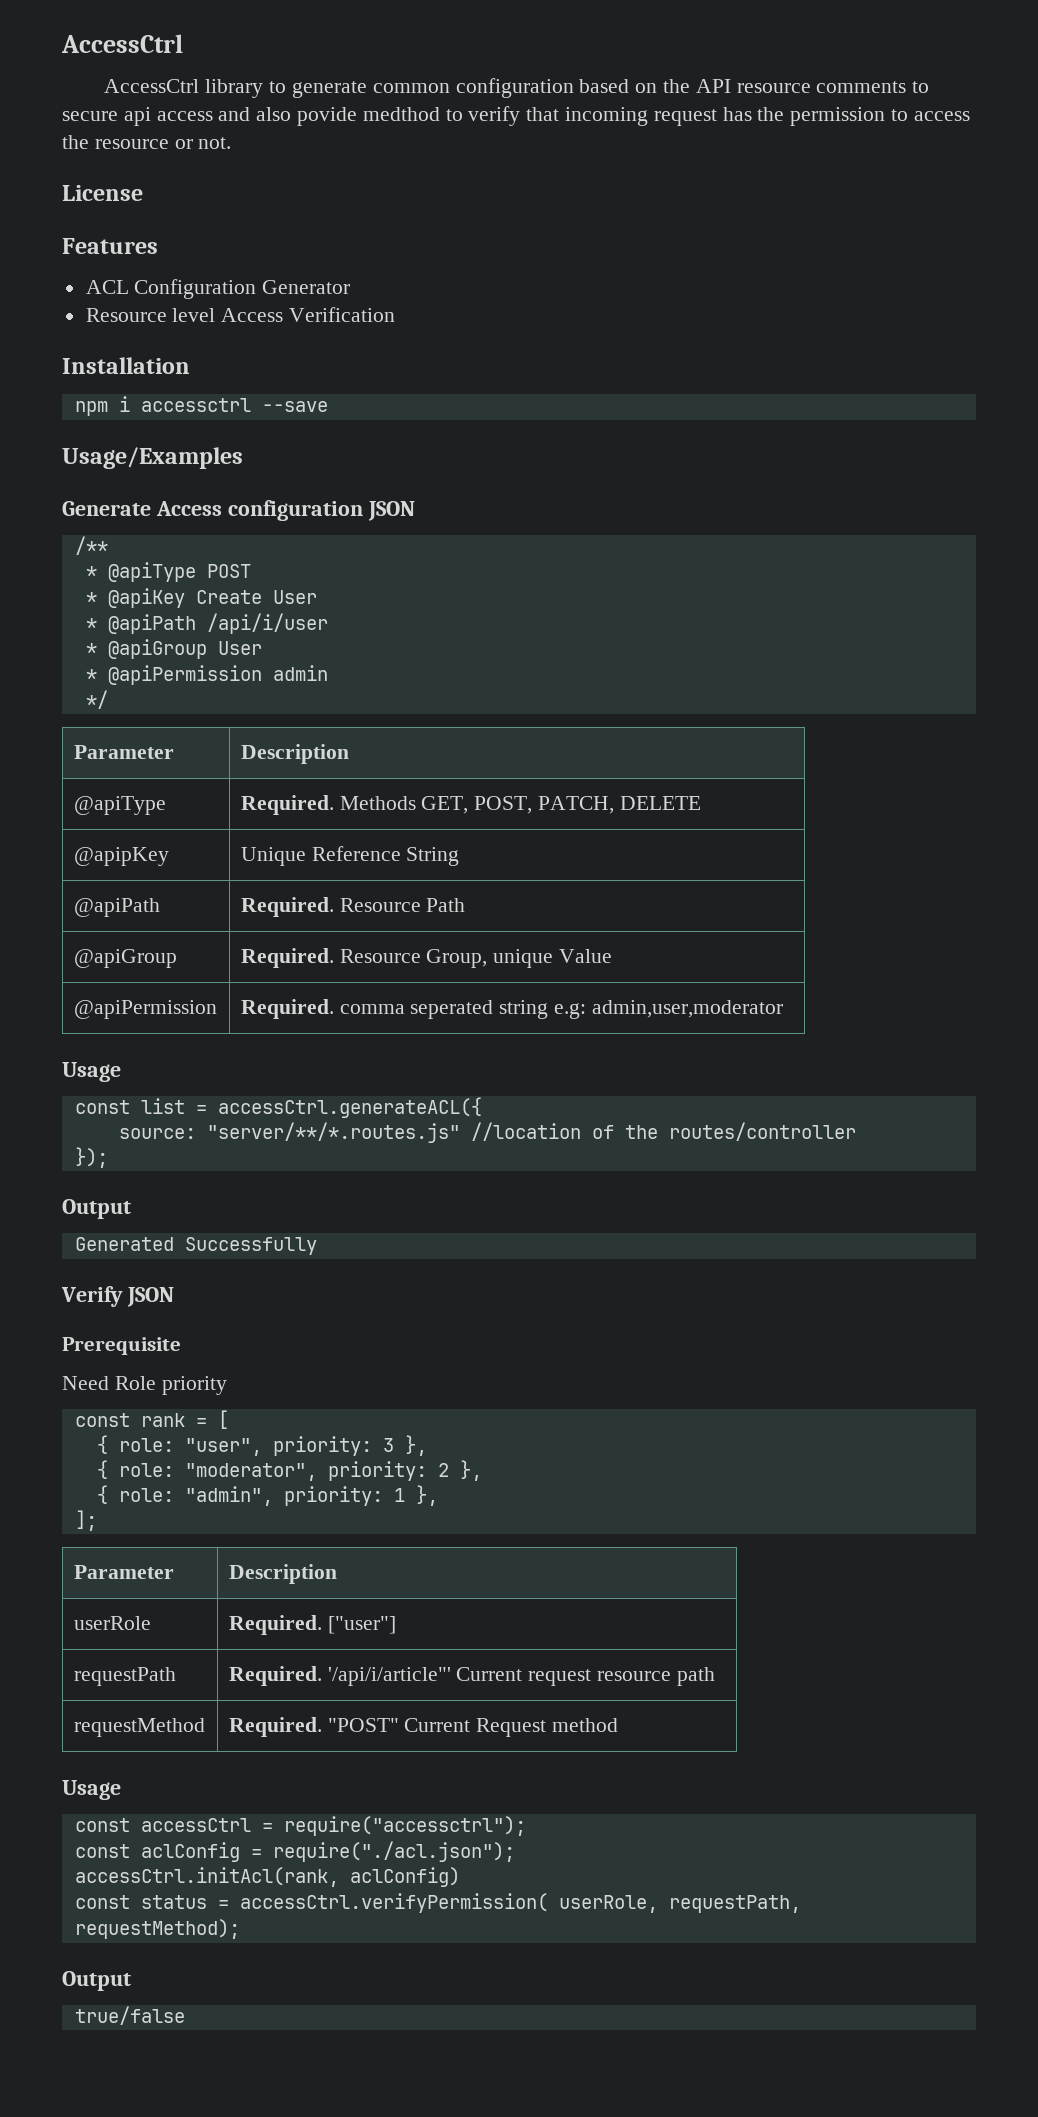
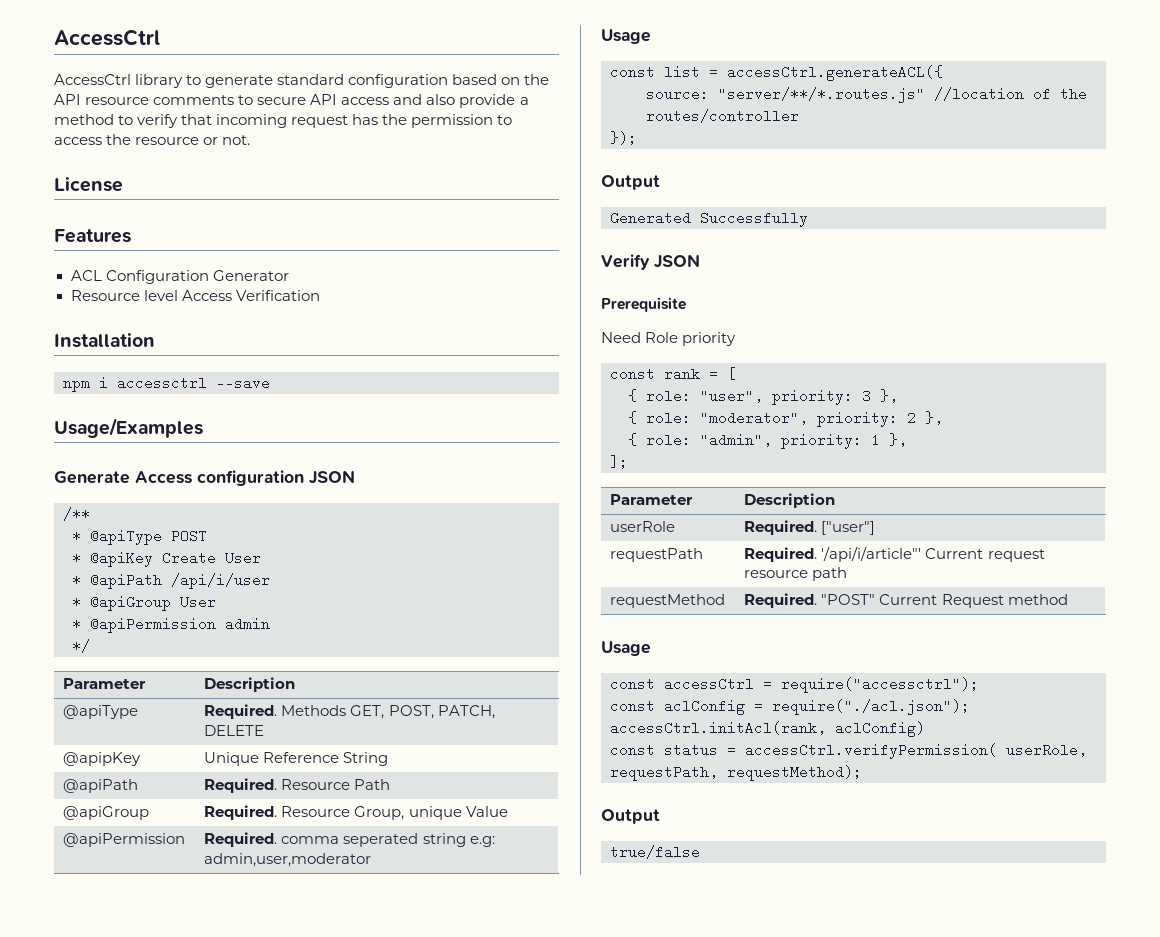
[372,83,450,93] common -> [277,74,345,85] standard
[123,107,151,126] api -> [310,94,338,105] API
[297,107,440,126] povide medthod -> [459,94,529,108] [54,114,114,125] provide a method

